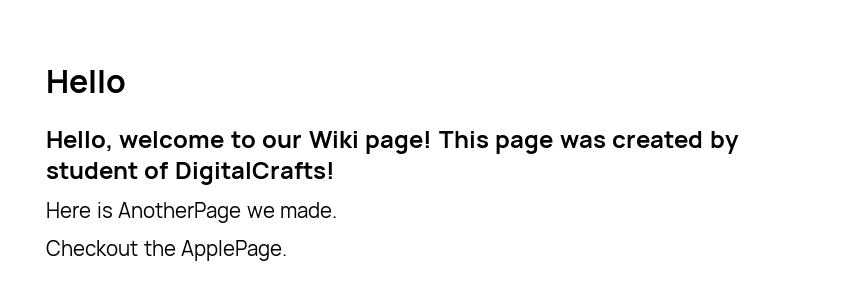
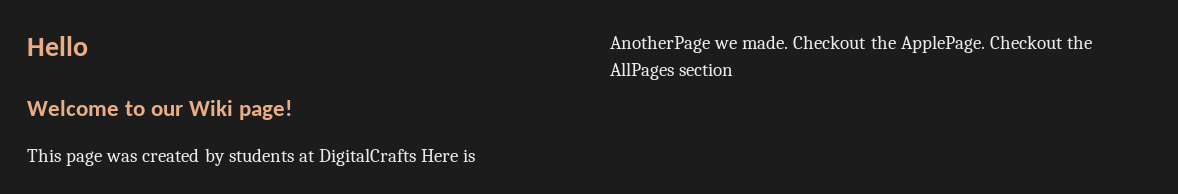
[46,131,225,152] Hello, welcome -> [27,100,119,116] Welcome
(433, 142) none -> (293, 110) //
[46,162,335,185] student of DigitalCrafts! // -> [228,148,416,166] students at DigitalCrafts
(338, 210) // -> (789, 42) none
(288, 250) none -> [989,35,1092,49] [610,62,734,80] Checkout the AllPages section

